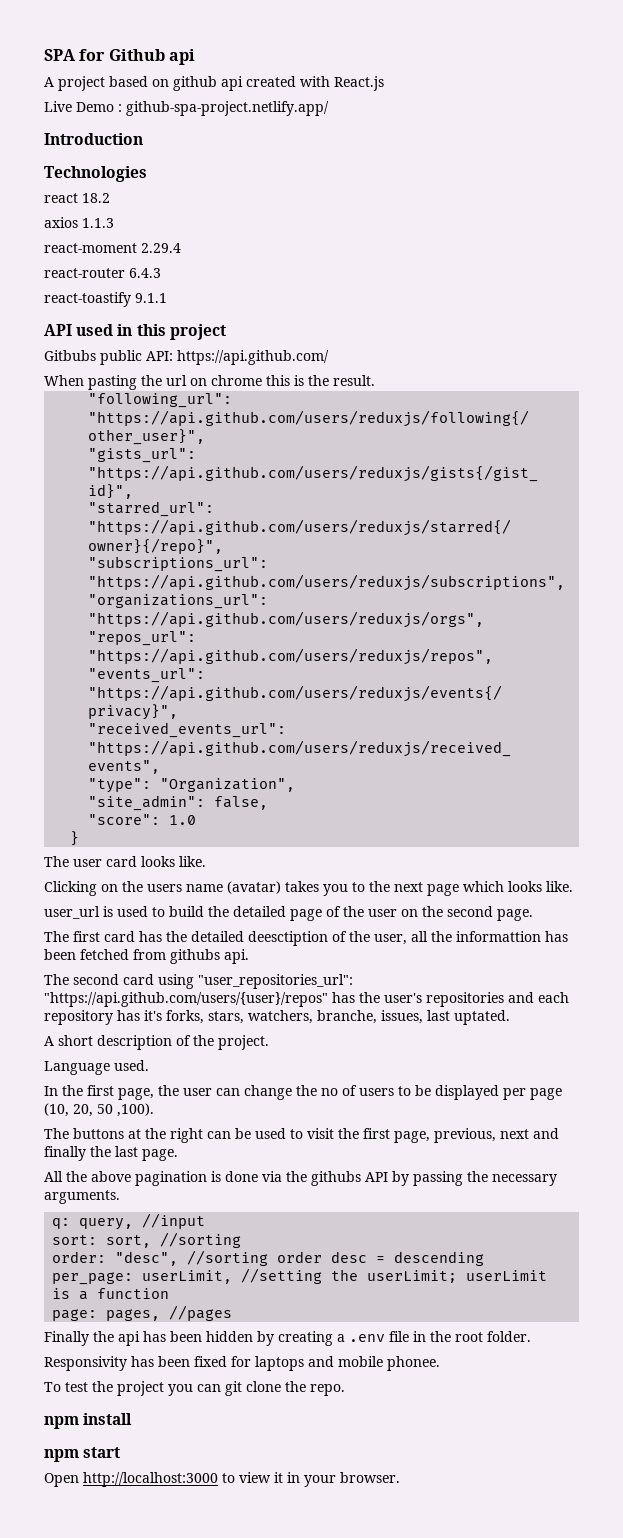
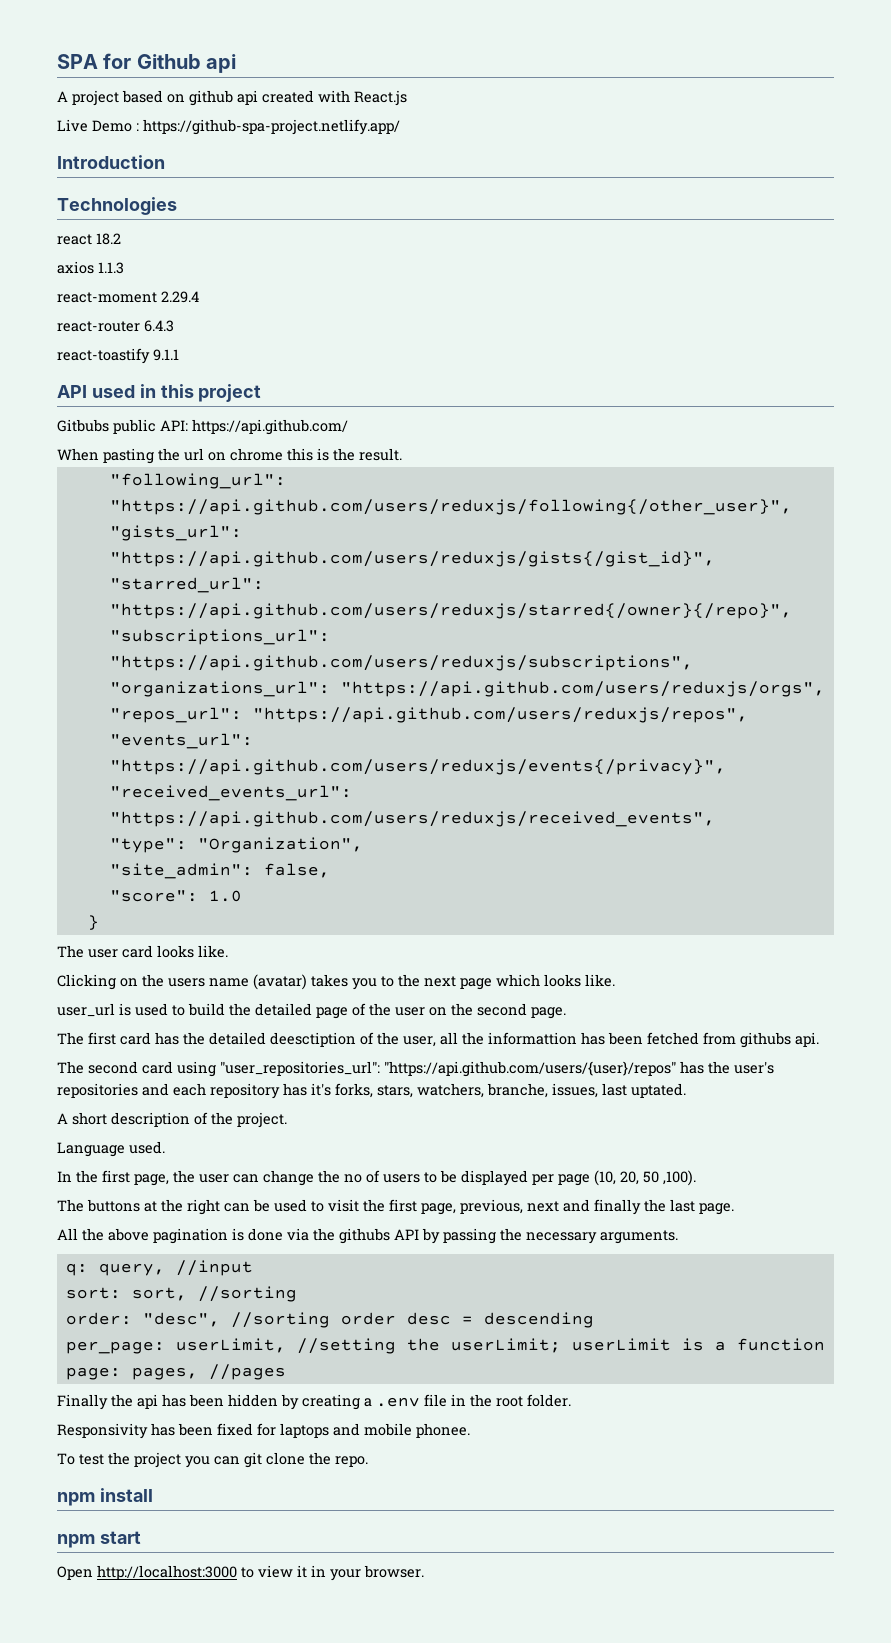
[126,101,329,116] github-spa-project.netlify.app/ -> [143,119,400,135] https://github-spa-project.netlify.app/

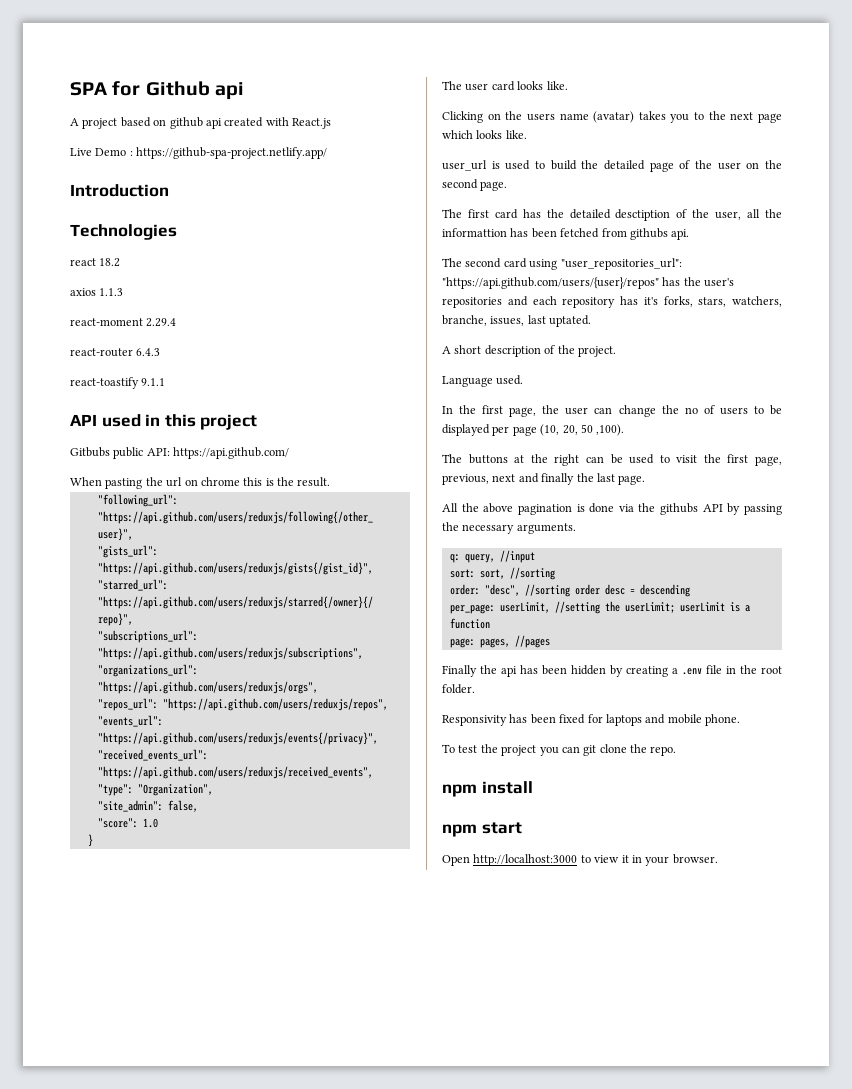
[270,1032,356,1047] deesctiption -> [615,209,671,221] desctiption
[416,1423,470,1438] phonee. -> [705,714,740,726] phone.

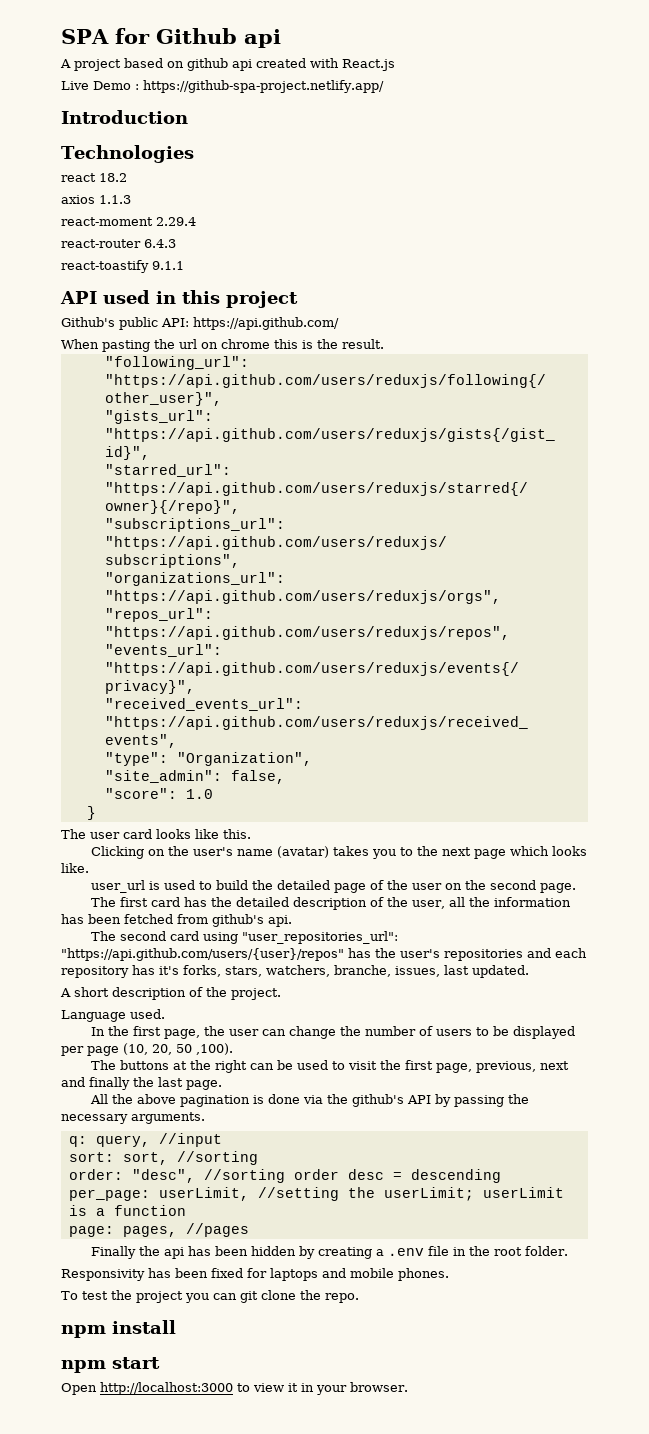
[70,447,110,457] Gitbubs -> [61,317,115,327] Github's
[546,81,568,90] like. -> [195,829,251,839] like this.
[526,113,555,121] users -> [193,847,234,856] user's
[615,209,671,221] desctiption -> [293,897,368,910] description
[442,228,507,237] informattion -> [494,897,572,907] information
[629,228,668,240] githubs -> [212,914,264,927] github's
[549,315,592,327] uptated. -> [472,965,529,978] updated.
[684,407,698,414] no -> [365,1026,417,1036] number
[660,503,699,515] githubs -> [352,1094,405,1107] github's
[705,714,740,726] phone. -> [398,1268,449,1281] phones.

